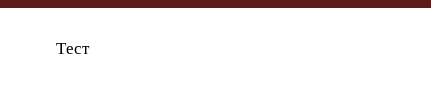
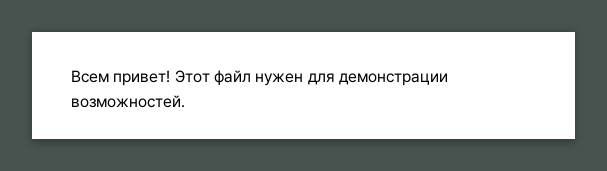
[56,43,90,54] Тест -> [71,70,448,86] [71,95,185,108] Всем привет! Этот файл нужен для демонстрации возможностей.

